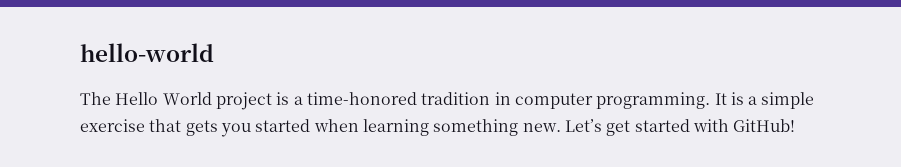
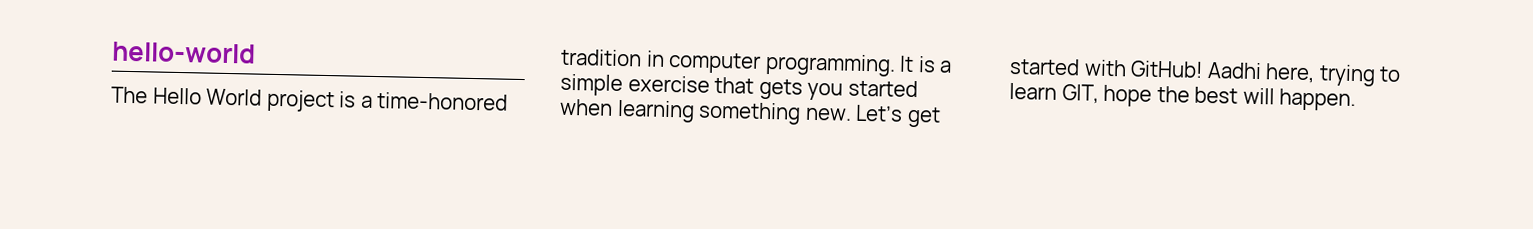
(796, 125) none -> [1206,61,1402,87] [1009,82,1357,112] Aadhi here, trying to learn GIT, hope the best will happen.

